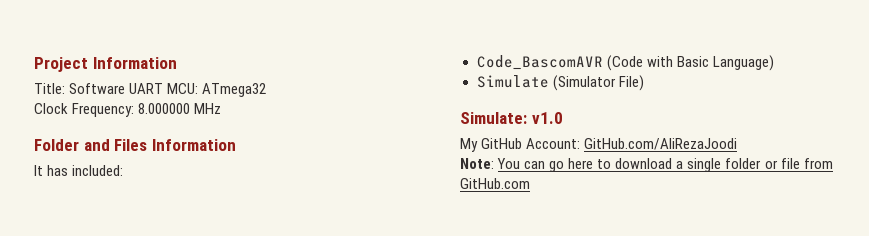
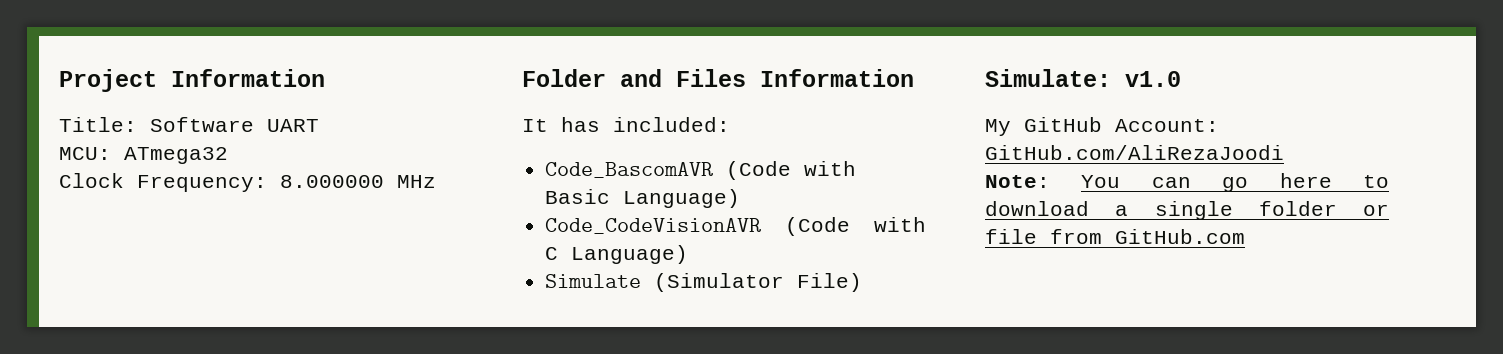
(164, 88) none -> (319, 125) //
(774, 63) none -> [545,217,926,236] [545,245,689,264] // Code_CodeVisionAVR (Code with C Language)

